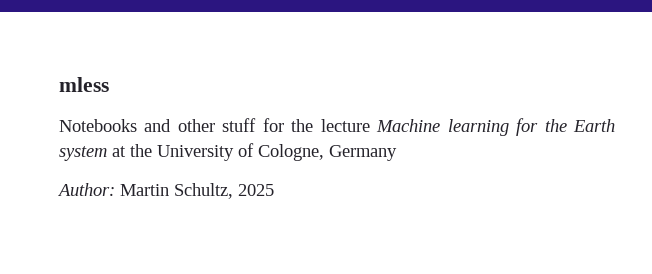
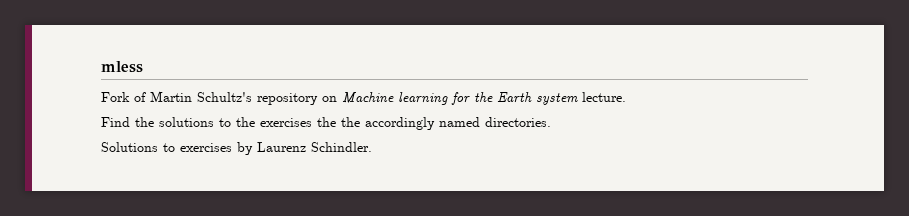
[59,118,370,132] Notebooks and other stuff for the lecture -> [101,91,337,105] Fork of Martin Schultz's repository on
[112,143,397,161] [57,183,274,199] at the University of Cologne, Germany // Author: Martin Schultz, 2025 -> [582,92,626,102] [101,117,551,130] [101,142,372,155] lecture. // Find the solutions to the exercises the the accordingly named directories. // Solutions to exercises by Laurenz Schindler.

